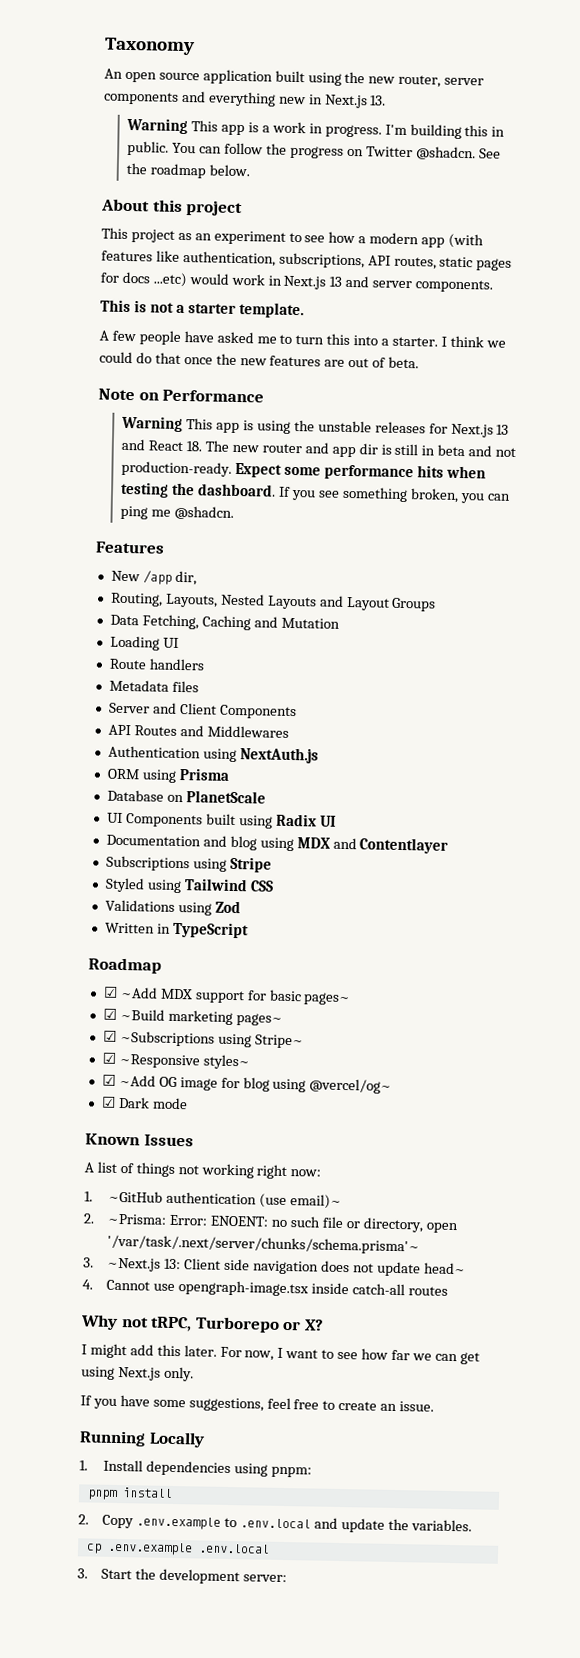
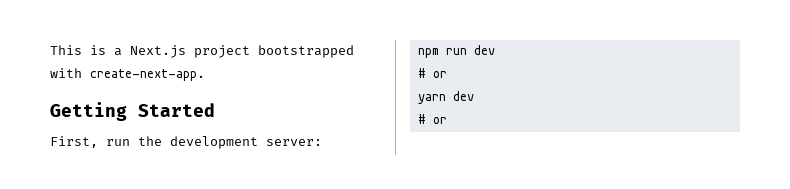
[104,37,195,56] [104,68,485,88] [104,90,387,109] [126,117,506,139] [127,140,501,161] [126,162,251,179] [101,198,244,217] [101,227,485,249] [101,250,513,271] [100,271,494,293] [100,299,304,319] [99,330,506,348] [99,351,420,369] [98,388,265,403] [121,415,510,438] [121,438,517,458] [121,460,486,481] [120,481,511,504] [120,505,235,520] [95,541,165,554] [110,570,197,586] [109,592,437,612] [109,614,340,631] [109,635,179,651] [108,658,205,671] [108,679,199,693] [108,702,297,720] [107,724,289,738] [107,745,319,764] [106,767,230,783] [106,789,266,804] [106,812,336,829] [105,834,449,854] [105,855,272,873] [104,877,274,894] [104,899,241,916] [104,921,249,939] [88,957,162,974] [102,986,352,1006] [102,1008,283,1026] [102,1030,304,1049] [101,1052,250,1070] [101,1074,393,1094] [100,1096,188,1110] [85,1133,194,1147] [84,1161,322,1180] [84,1190,343,1209] [83,1213,458,1234] [107,1234,421,1255] [83,1257,466,1277] [82,1279,448,1297] [80,1314,324,1333] [81,1343,480,1365] [81,1366,194,1382] [80,1395,435,1412] [79,1430,205,1448] [79,1459,313,1478] [86,1487,173,1500] [78,1514,472,1533] [85,1541,270,1556] [77,1568,288,1585] Taxonomy // An open source application built using the new router, server components and everything new in Next.js 13. // Warning This app is a work in progress. I'm building this in public. You can follow the progress on Twitter @shadcn. See the roadmap below. // About this project // This project as an experiment to see how a modern app (with features like authentication, subscriptions, API routes, static pages for docs ...etc) would work in Next.js 13 and server components. // This is not a starter template. // A few people have asked me to turn this into a starter. I think we could do that once the new features are out of beta. // Note on Performance // Warning This app is using the unstable releases for Next.js 13 and React 18. The new router and app dir is still in beta and not production-ready. Expect some performance hits when testing the dashboard. If you see something broken, you can ping me @shadcn. // Features // New /app dir, // Routing, Layouts, Nested Layouts and Layout Groups // Data Fetching, Caching and Mutation // Loading UI // Route handlers // Metadata files // Server and Client Components // API Routes and Middlewares // Authentication using NextAuth.js // ORM using Prisma // Database on PlanetScale // UI Components built using Radix UI // Documentation and blog using MDX and Contentlayer // Subscriptions using Stripe // Styled using Tailwind CSS // Validations using Zod // Written in TypeScript // Roadmap // ☑ ~Add MDX support for basic pages~ // ☑ ~Build marketing pages~ // ☑ ~Subscriptions using Stripe~ // ☑ ~Responsive styles~ // ☑ ~Add OG image for blog using @vercel/og~ // ☑ Dark mode // Known Issues // A list of things not working right now: // 1. ~GitHub authentication (use email)~ // 2. ~Prisma: Error: ENOENT: no such file or directory, open '/var/task/.next/server/chunks/schema.prisma'~ // 3. ~Next.js 13: Client side navigation does not update head~ // 4. Cannot use opengraph-image.tsx inside catch-all routes // Why not tRPC, Turborepo or X? // I might add this later. For now, I want to see how far we can get using Next.js only. // If you have some suggestions, feel free to create an issue. // Running Locally // 1. Install dependencies using pnpm: // pnpm install // 2. Copy .env.example to .env.local and update the variables. // cp .env.example .env.local // 3. Start the development server: -> [50,45,354,58] [50,68,205,81] [50,102,215,121] [50,136,322,149] [417,45,495,58] [417,68,447,78] [417,91,474,104] [417,114,447,124] This is a Next.js project bootstrapped with create-next-app. // Getting Started // First, run the development server: // npm run dev // # or // yarn dev // # or

